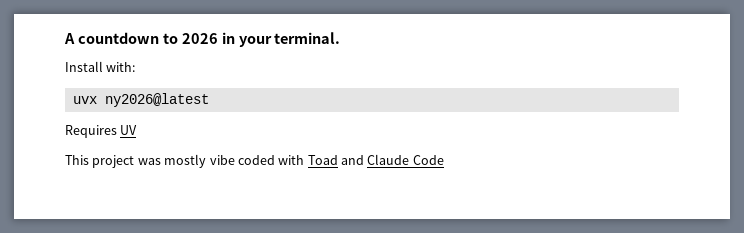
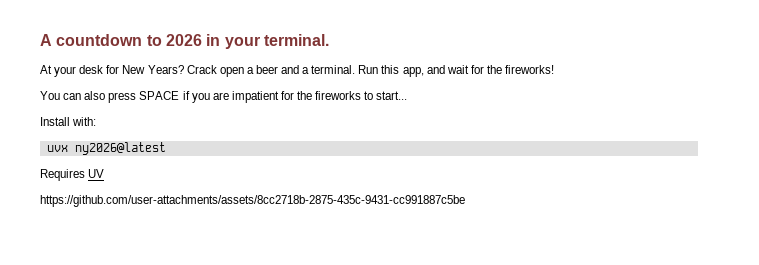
(341, 38) none -> [40,65,555,77] [40,91,408,103] // At your desk for New Years? Crack open a beer and a terminal. Run this app, and wait for the fireworks! // You can also press SPACE if you are impatient for the fireworks to start...
[65,154,444,168] This project was mostly vibe coded with Toad and Claude Code -> [40,195,465,207] https://github.com/user-attachments/assets/8cc2718b-2875-435c-9431-cc991887c5be

